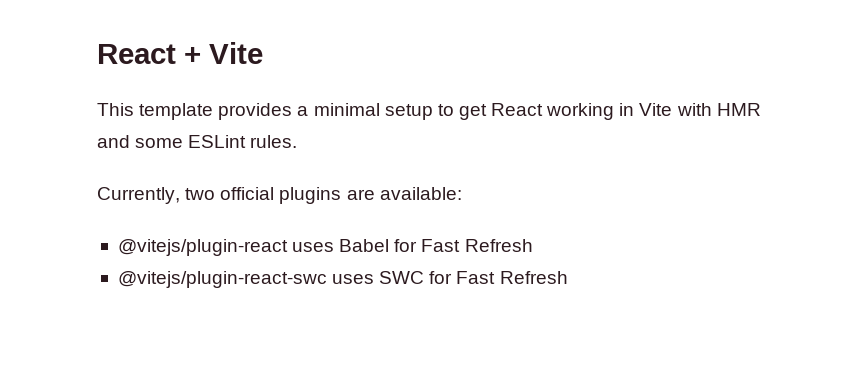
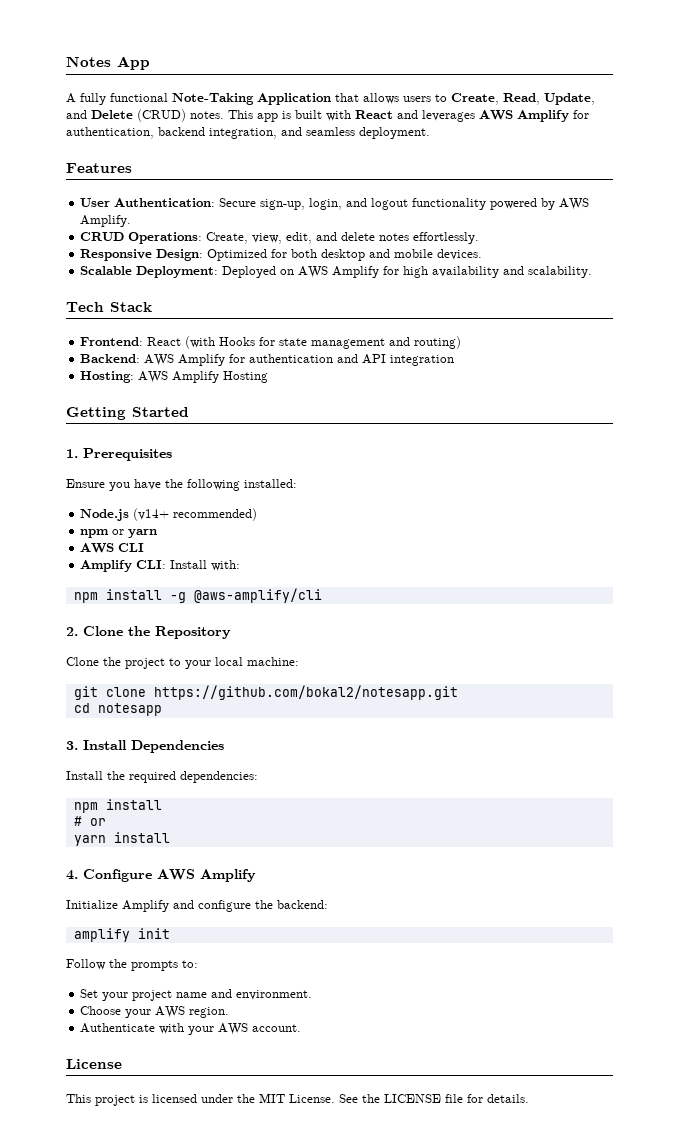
[97,42,263,64] [97,103,761,120] [97,135,298,148] [97,187,462,204] [117,239,533,256] [117,271,568,288] React + Vite // This template provides a minimal setup to get React working in Vite with HMR and some ESLint rules. // Currently, two official plugins are available: // @vitejs/plugin-react uses Babel for Fast Refresh // @vitejs/plugin-react-swc uses SWC for Fast Refresh -> [66,56,150,70] [66,93,595,105] [66,109,589,122] [66,127,430,139] [66,163,132,173] [80,198,590,210] [80,215,132,227] [80,232,480,244] [80,249,483,261] [80,266,593,278] [66,302,152,312] [80,336,462,349] [80,354,455,366] [80,371,269,383] [66,407,189,420] [66,448,172,461] [66,479,297,491] [80,508,258,521] [80,529,158,538] [80,543,145,553] [80,560,241,572] [73,588,322,603] [66,626,231,639] [66,657,299,669] [73,685,458,700] [73,703,162,716] [66,740,224,753] [66,771,258,783] [73,799,162,813] [73,816,106,826] [73,832,170,846] [66,869,256,882] [66,900,328,912] [73,928,170,942] [66,959,198,971] [80,989,313,1001] [80,1006,230,1018] [80,1023,302,1035] [66,1059,122,1069] [66,1093,529,1106] Notes App // A fully functional Note-Taking Application that allows users to Create, Read, Update, and Delete (CRUD) notes. This app is built with React and leverages AWS Amplify for authentication, backend integration, and seamless deployment. // Features // User Authentication: Secure sign-up, login, and logout functionality powered by AWS Amplify. // CRUD Operations: Create, view, edit, and delete notes effortlessly. // Responsive Design: Optimized for both desktop and mobile devices. // Scalable Deployment: Deployed on AWS Amplify for high availability and scalability. // Tech Stack // Frontend: React (with Hooks for state management and routing) // Backend: AWS Amplify for authentication and API integration // Hosting: AWS Amplify Hosting // Getting Started // 1. Prerequisites // Ensure you have the following installed: // Node.js (v14+ recommended) // npm or yarn // AWS CLI // Amplify CLI: Install with: // npm install -g @aws-amplify/cli // 2. Clone the Repository // Clone the project to your local machine: // git clone https://github.com/bokal2/notesapp.git // cd notesapp // 3. Install Dependencies // Install the required dependencies: // npm install // # or // yarn install // 4. Configure AWS Amplify // Initialize Amplify and configure the backend: // amplify init // Follow the prompts to: // Set your project name and environment. // Choose your AWS region. // Authenticate with your AWS account. // License // This project is licensed under the MIT License. See the LICENSE file for details.

